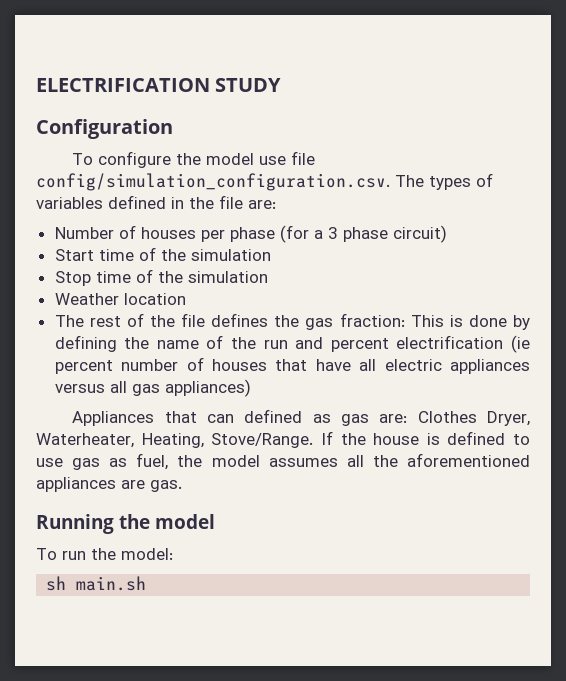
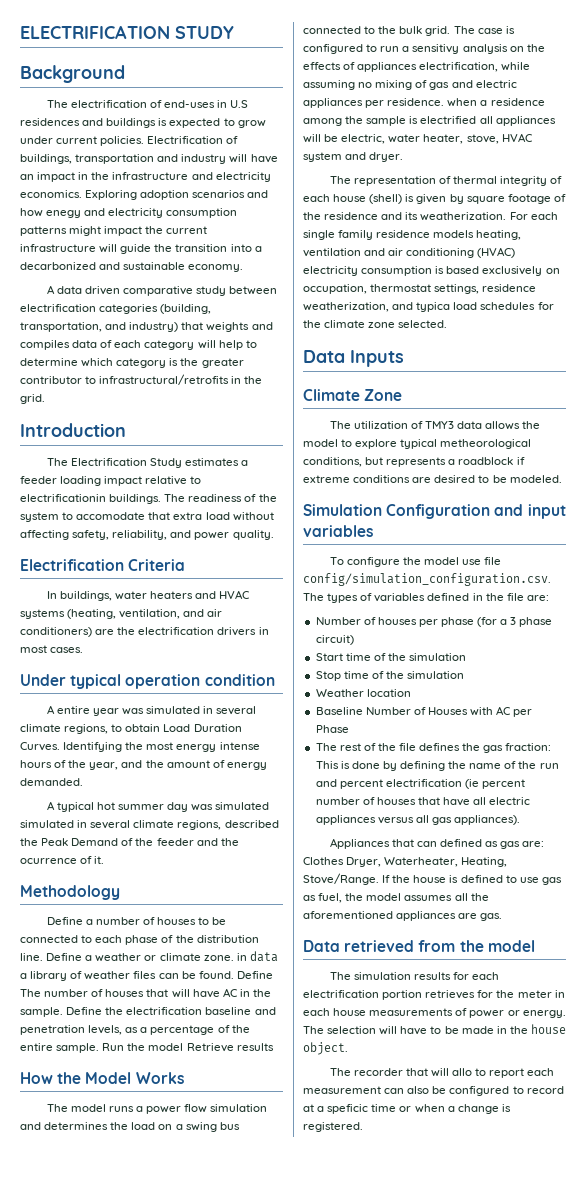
[36,119,173,139] Configuration -> [20,65,125,83] [46,100,249,108] [20,118,266,128] [20,136,239,146] [20,154,278,164] [20,172,271,182] [20,190,269,200] [20,208,238,218] [20,226,208,236] [20,244,262,254] [20,262,244,272] [46,285,278,296] [20,304,212,314] [20,322,273,332] [20,340,257,350] [20,358,244,368] [20,374,263,385] [20,394,45,404] [20,423,126,437] [46,458,249,468] [20,476,202,486] [20,494,277,504] [20,512,274,522] [20,530,274,540] [20,559,186,571] [46,590,250,601] [20,609,223,619] [20,627,269,637] [20,645,84,653] [20,674,275,689] [46,705,257,716] [20,724,242,734] [20,742,260,752] [20,760,267,770] [20,778,83,786] [46,801,270,812] [20,820,279,830] [20,838,239,846] [20,856,105,864] [20,885,120,900] [46,917,227,925] [20,935,259,945] [20,951,278,962] [20,971,273,981] [20,988,271,998] [20,1007,276,1017] [20,1025,250,1035] [20,1043,274,1053] [20,1072,184,1084] [46,1104,268,1114] [20,1122,240,1132] [303,26,515,36] [303,44,545,54] [303,62,531,72] [303,80,517,90] [303,98,545,108] [303,116,556,126] [303,133,532,144] [303,152,404,162] [329,176,563,186] [303,194,566,204] [303,212,558,221] [303,230,522,240] [303,247,516,258] [303,266,560,276] [303,284,537,294] [303,302,554,312] [303,320,448,328] [303,350,404,367] [303,389,403,401] [329,421,541,430] [303,439,532,449] [303,457,525,467] [303,475,562,483] [303,504,566,519] [303,525,373,537] Background // The electrification of end-uses in U.S residences and buildings is expected to grow under current policies. Electrification of buildings, transportation and industry will have an impact in the infrastructure and electricity economics. Exploring adoption scenarios and how enegy and electricity consumption patterns might impact the current infrastructure will guide the transition into a decarbonized and sustainable economy. // A data driven comparative study between electrification categories (building, transportation, and industry) that weights and compiles data of each category will help to determine which category is the greater contributor to infrastructural/retrofits in the grid. // Introduction // The Electrification Study estimates a feeder loading impact relative to electrificationin buildings. The readiness of the system to accomodate that extra load without affecting safety, reliability, and power quality. // Electrification Criteria // In buildings, water heaters and HVAC systems (heating, ventilation, and air conditioners) are the electrification drivers in most cases. // Under typical operation condition // A entire year was simulated in several climate regions, to obtain Load Duration Curves. Identifying the most energy intense hours of the year, and the amount of energy demanded. // A typical hot summer day was simulated simulated in several climate regions, described the Peak Demand of the feeder and the ocurrence of it. // Methodology // Define a number of houses to be connected to each phase of the distribution line. Define a weather or climate zone. in data a library of weather files can be found. Define The number of houses that will have AC in the sample. Define the electrification baseline and penetration levels, as a percentage of the entire sample. Run the model Retrieve results // How the Model Works // The model runs a power flow simulation and determines the load on a swing bus connected to the bulk grid. The case is configured to run a sensitivy analysis on the effects of appliances electrification, while assuming no mixing of gas and electric appliances per residence. when a residence among the sample is electrified all appliances will be electric, water heater, stove, HVAC system and dryer. // The representation of thermal integrity of each house (shell) is given by square footage of the residence and its weatherization. For each single family residence models heating, ventilation and air conditioning (HVAC) electricity consumption is based exclusively on occupation, thermostat settings, residence weatherization, and typica load schedules for the climate zone selected. // Data Inputs // Climate Zone // The utilization of TMY3 data allows the model to explore typical metheorological conditions, but represents a roadblock if extreme conditions are desired to be modeled. // Simulation Configuration and input variables
(186, 299) none -> [315,706,533,717] [315,725,349,733] // Baseline Number of Houses with AC per Phase
[164,379,251,397] appliances) -> [454,815,521,825] appliances).
[36,514,114,534] Running -> [303,940,456,952] Data retrieved from
[36,548,173,560] [46,576,147,591] To run the model: // sh main.sh -> [329,972,500,980] [303,990,565,1000] [303,1008,566,1018] [303,1024,566,1035] [303,1042,348,1055] [329,1068,555,1078] [303,1086,564,1096] [303,1104,511,1114] [303,1122,363,1132] The simulation results for each electrification portion retrieves for the meter in each house measurements of power or energy. The selection will have to be made in the house object. // The recorder that will allo to report each measurement can also be configured to record at a speficic time or when a change is registered.

